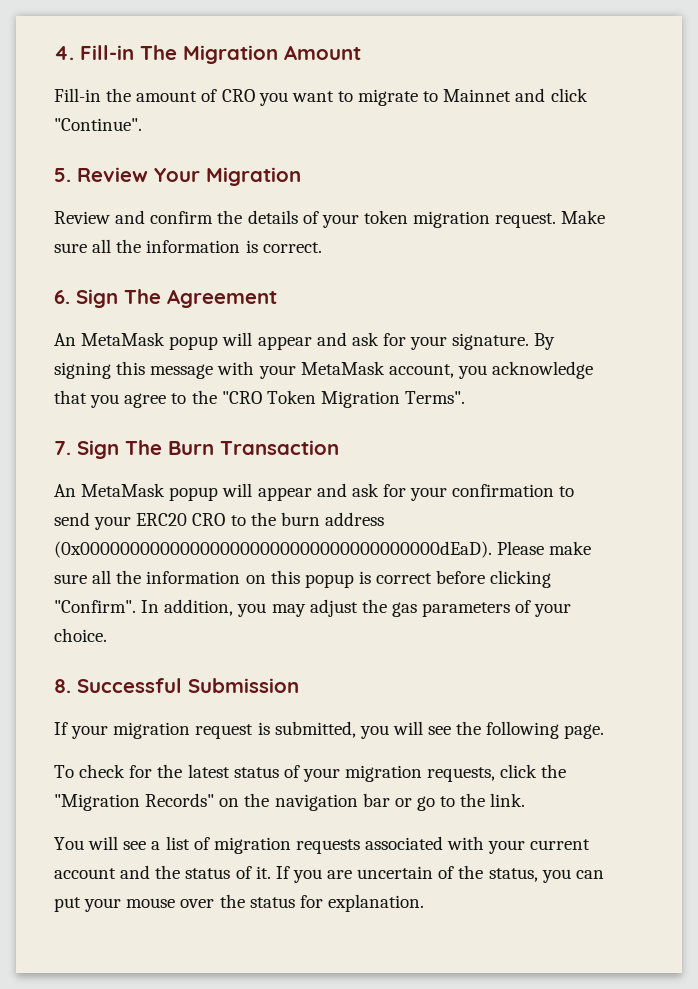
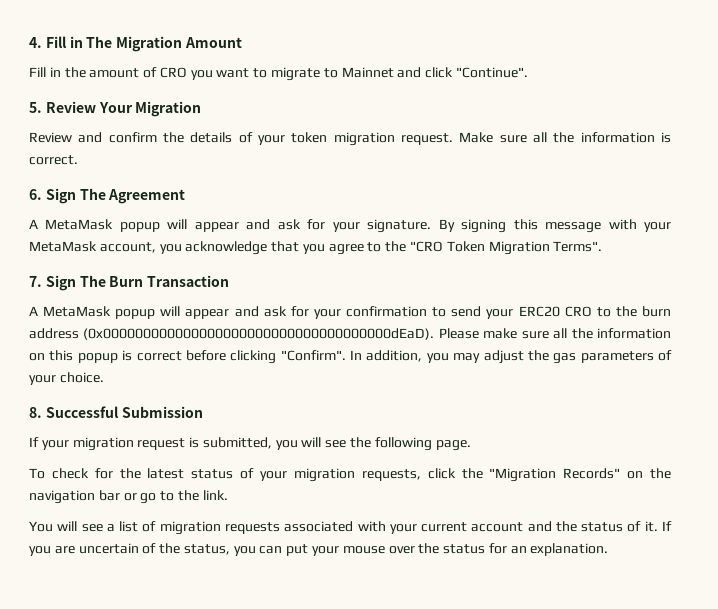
[80,45,134,60] Fill-in -> [45,36,83,48] Fill in
[54,88,101,102] Fill-in -> [29,67,61,77] Fill in
[54,333,76,346] An -> [29,219,38,229] A
[54,484,76,497] An -> [29,306,38,316] A
(323, 901) none -> [510,546,527,554] an

